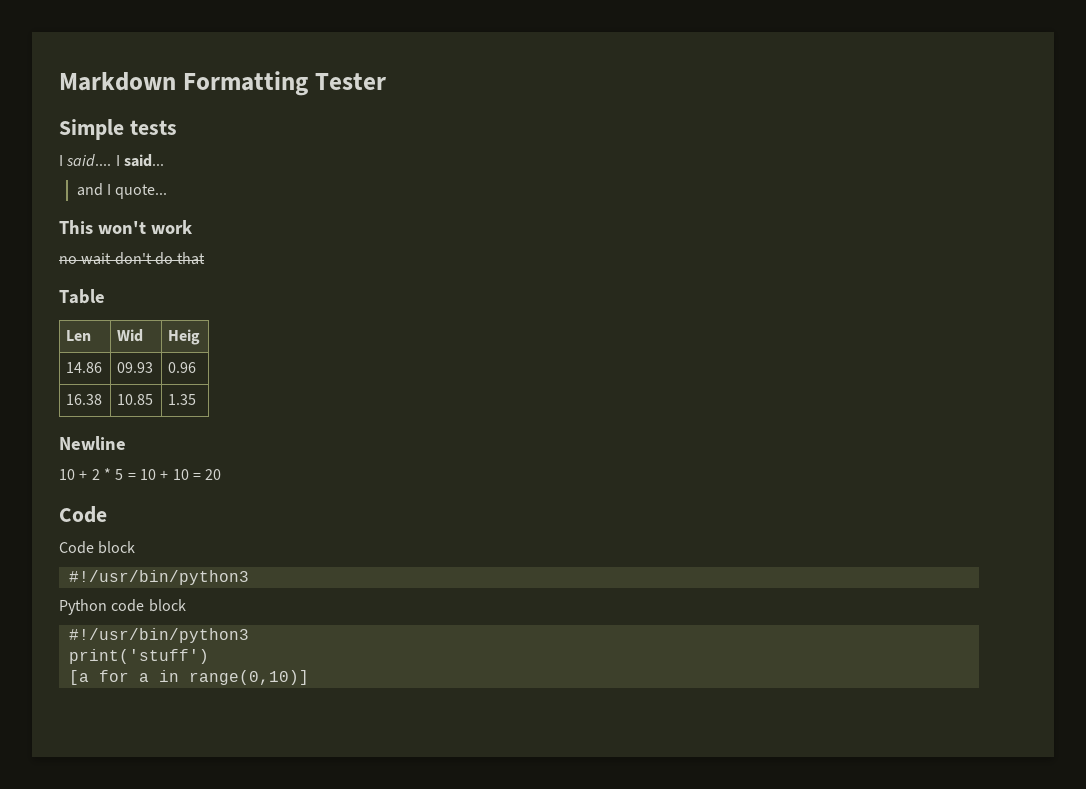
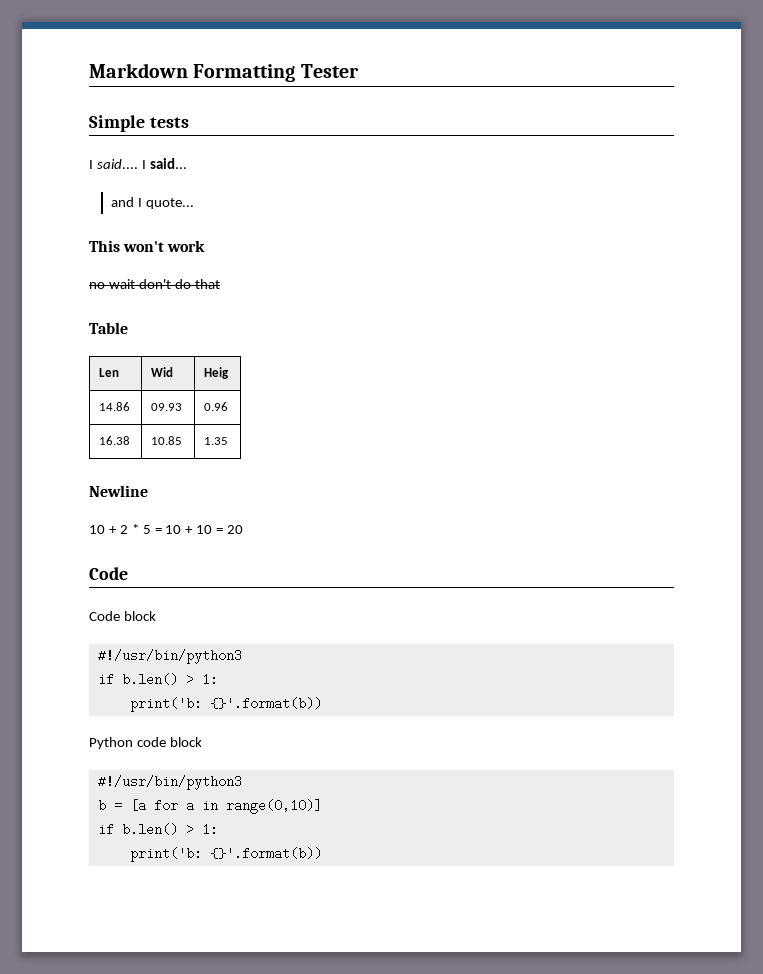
(249, 577) none -> [97,673,218,686] [129,697,322,712] // if b.len() > 1: // print('b: {}'.format(b))
[68,649,209,664] print('stuff') // -> [97,799,122,812] b =
(309, 677) none -> [97,823,218,836] [129,847,322,862] // if b.len() > 1: // print('b: {}'.format(b))

